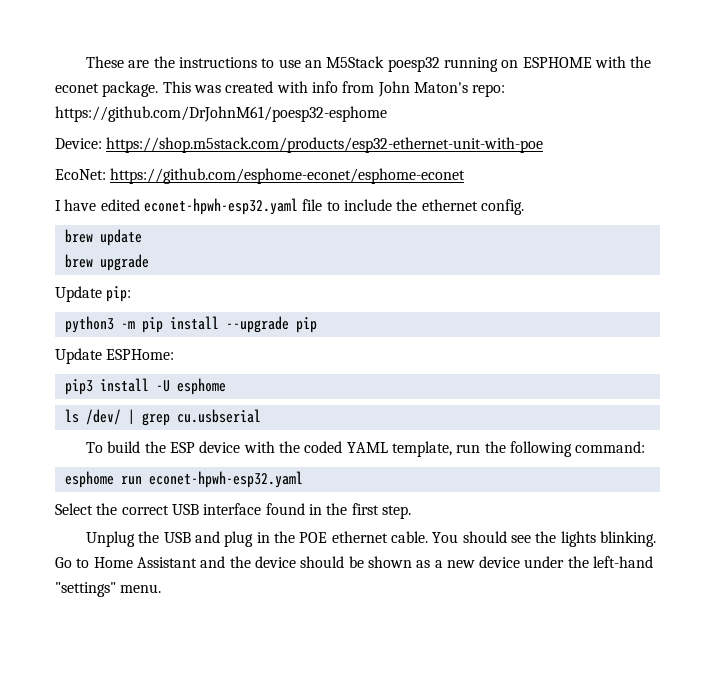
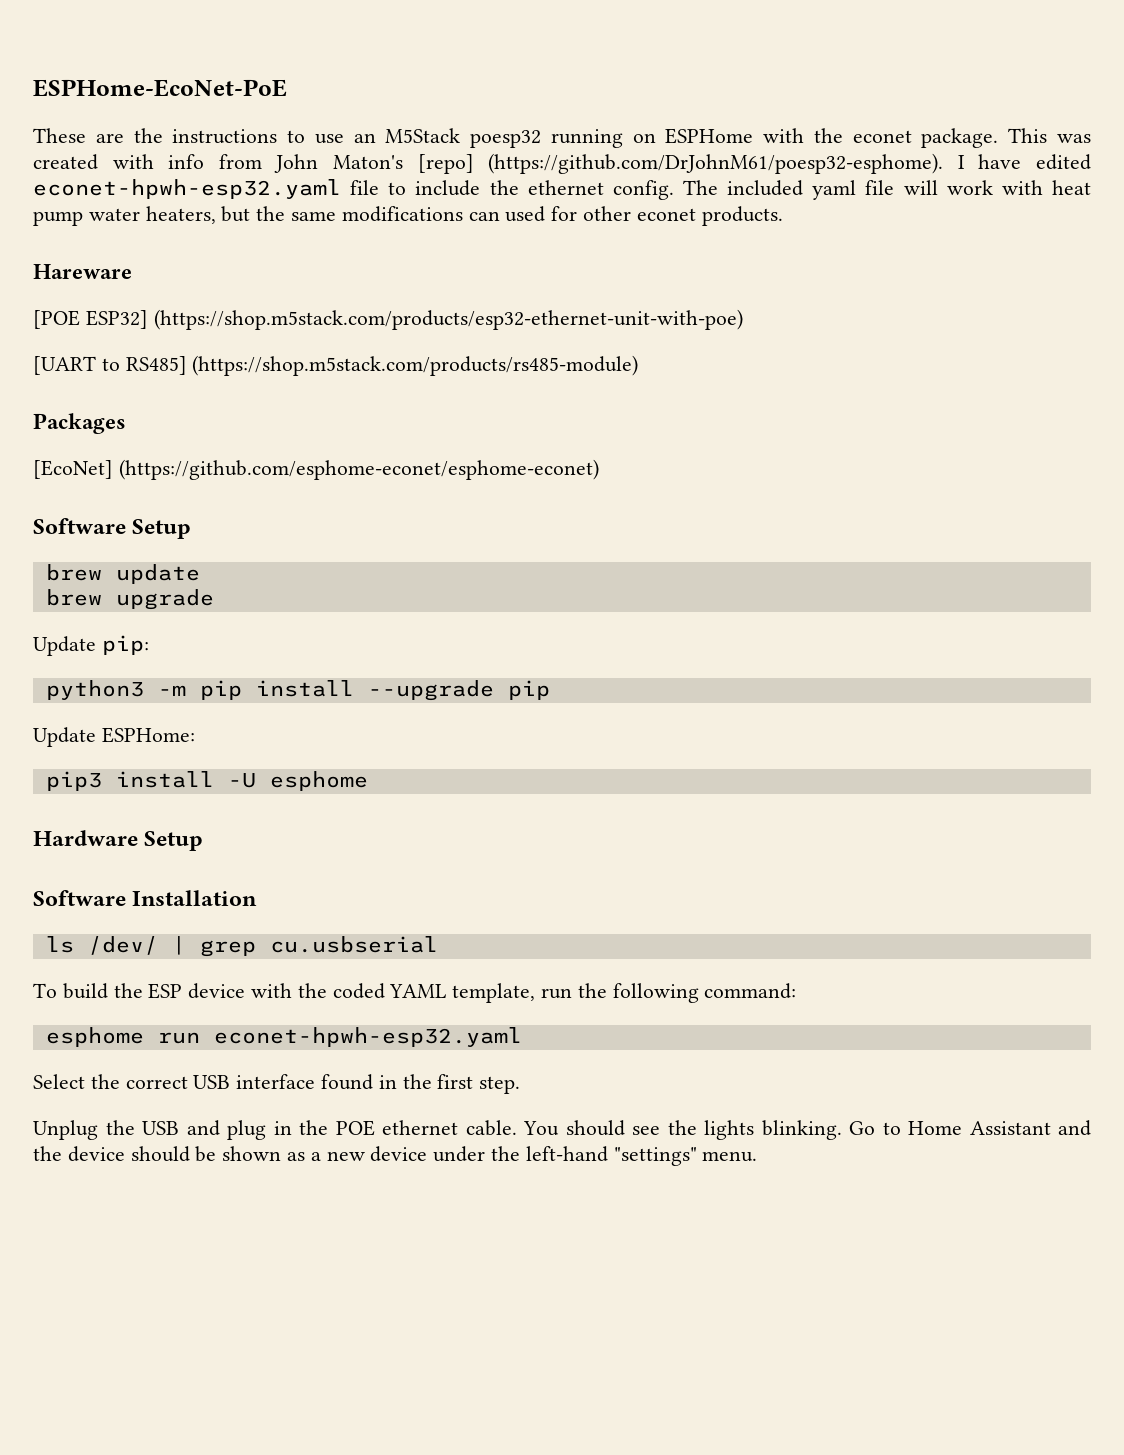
(86, 62) none -> [33,79,287,97] ESPHome-EcoNet-PoE //
[522,57,592,68] ESPHOME -> [665,128,754,144] ESPHome
[472,84,506,97] [55,106,387,122] [55,137,544,153] [55,168,466,184] repo: https://github.com/DrJohnM61/poesp32-esphome // Device: https://shop.m5stack.com/products/esp32-ethernet-unit-with-poe // EcoNet: https://github.com/esphome-econet/esphome-econet // -> [417,153,944,174] [repo] (https://github.com/DrJohnM61/poesp32-esphome).
(524, 207) none -> [683,180,1091,200] [33,206,783,226] [33,264,132,279] [33,309,743,330] [33,355,639,376] [33,413,126,434] [33,459,599,480] [33,518,192,539] The included yaml file will work with heat pump water heaters, but the same modifications can used for other econet products. // Hareware // [POE ESP32] (https://shop.m5stack.com/products/esp32-ethernet-unit-with-poe) // [UART to RS485] (https://shop.m5stack.com/products/rs485-module) // Packages // [EcoNet] (https://github.com/esphome-econet/esphome-econet) // Software Setup
(226, 386) none -> [33,830,204,851] [33,890,258,906] // Hardware Setup // Software Installation

